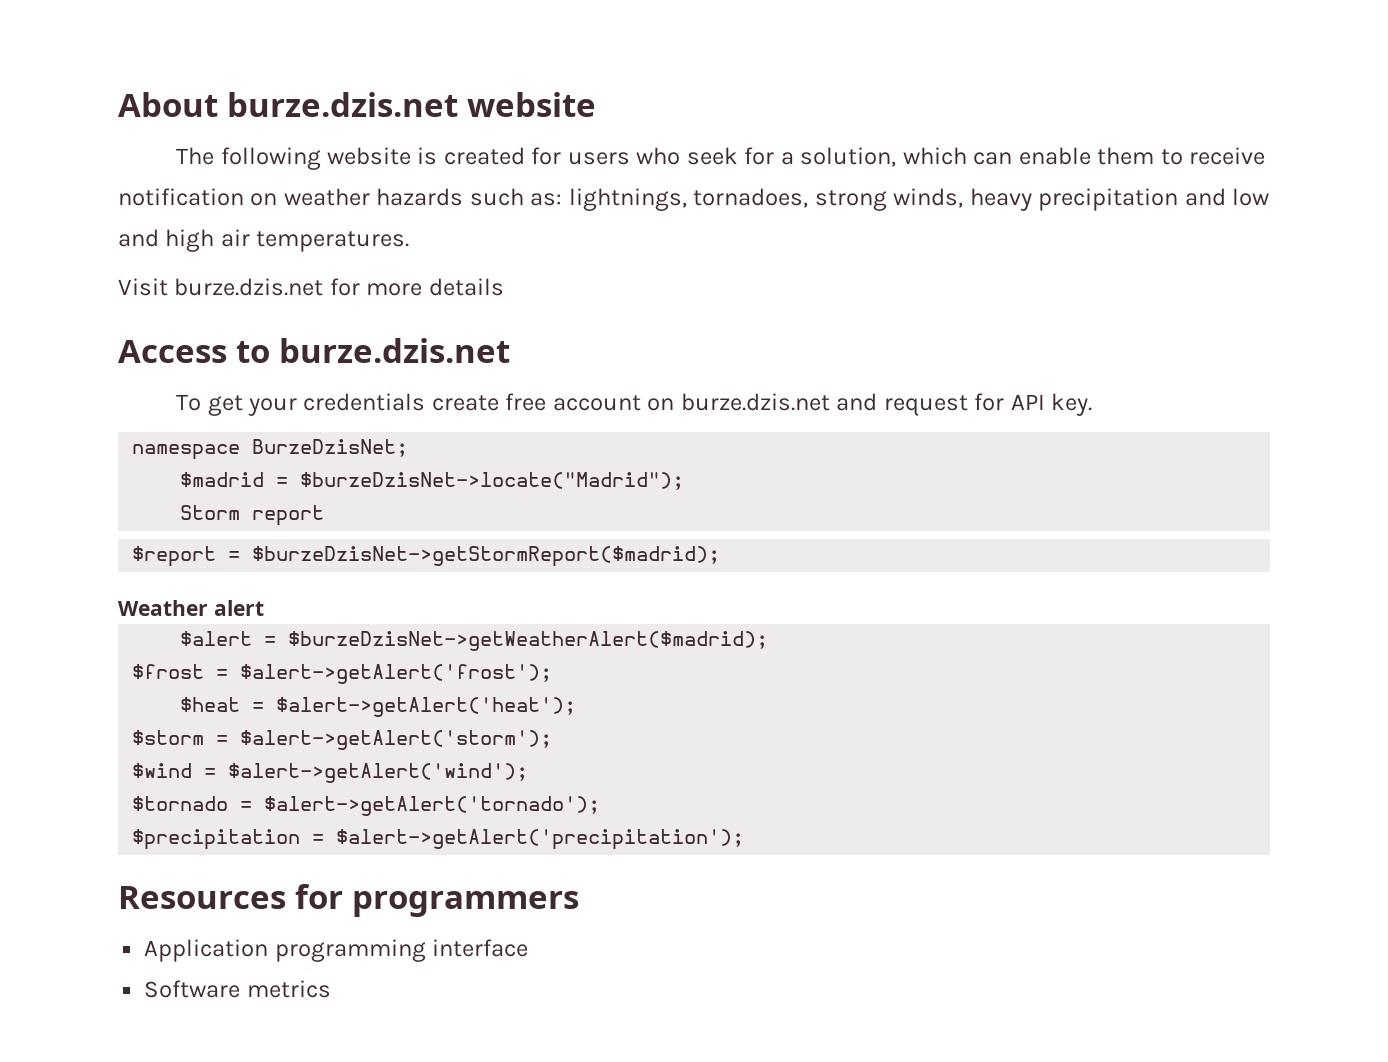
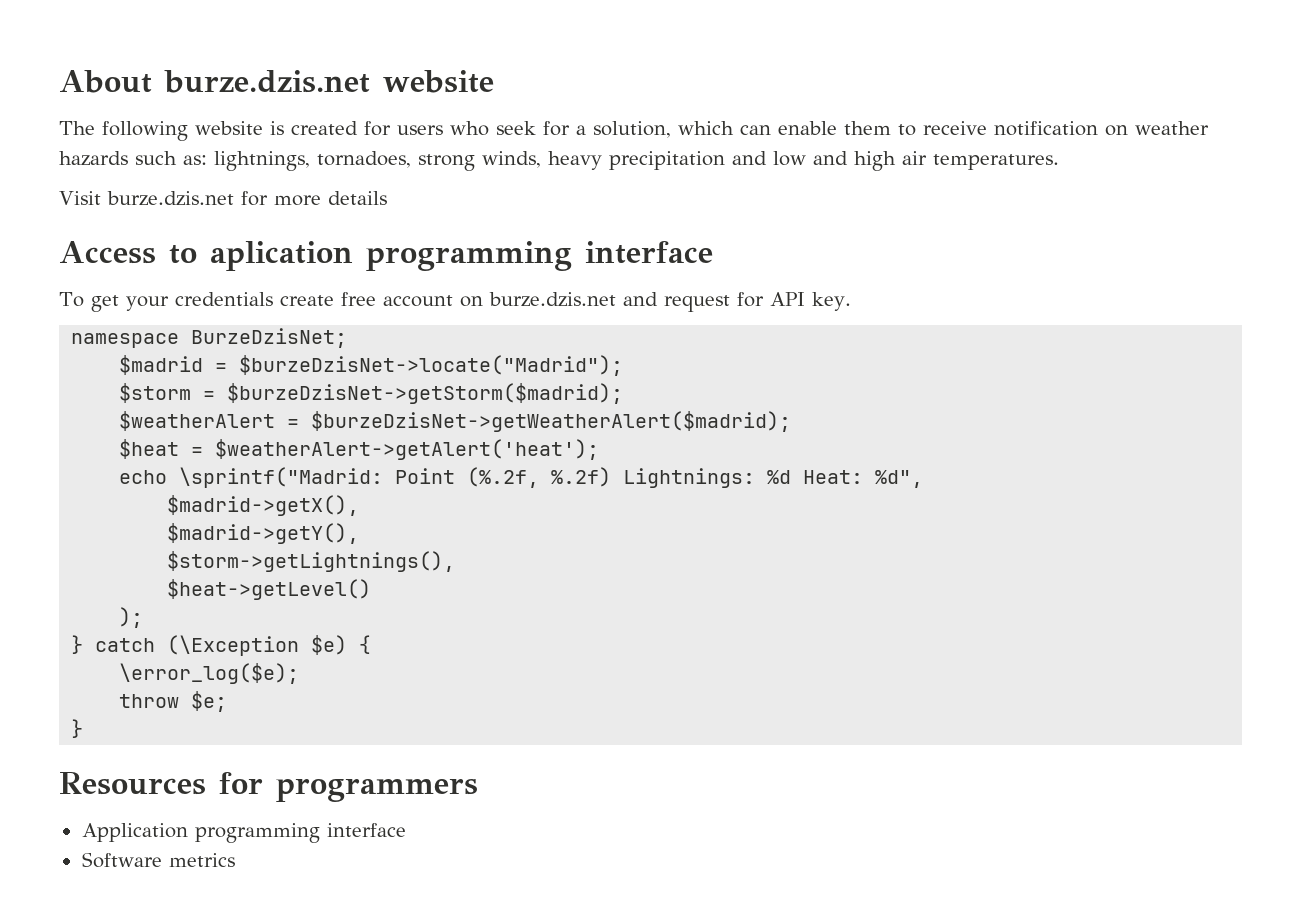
[279,338,510,363] burze.dzis.net -> [210,241,713,271] aplication programming interface
[180,505,325,526] [132,546,721,567] [118,600,264,616] [180,631,253,646] Storm report // $report = $burzeDzisNet->getStormReport($madrid); // Weather alert // $alert -> [119,383,624,404] [119,411,276,431] $storm = $burzeDzisNet->getStorm($madrid); // $weatherAlert
[132,664,553,684] // $frost = $alert->getAlert('frost'); -> (792, 421) none
[276,697,577,717] [132,730,553,750] [132,763,529,783] [132,796,601,816] [132,829,745,850] $alert->getAlert('heat'); // $storm = $alert->getAlert('storm'); // $wind = $alert->getAlert('wind'); // $tornado = $alert->getAlert('tornado'); // $precipitation = $alert->getAlert('precipitation'); -> [215,439,600,460] [119,467,924,488] [167,495,360,516] [167,523,360,544] [167,551,456,572] [167,579,372,600] [119,607,144,628] [71,635,372,656] [119,663,300,684] [119,691,228,712] [71,719,84,738] $weatherAlert->getAlert('heat'); // echo \sprintf("Madrid: Point (%.2f, %.2f) Lightnings: %d Heat: %d", // $madrid->getX(), // $madrid->getY(), // $storm->getLightnings(), // $heat->getLevel() // ); // } catch (\Exception $e) { // \error_log($e); // throw $e; // }

